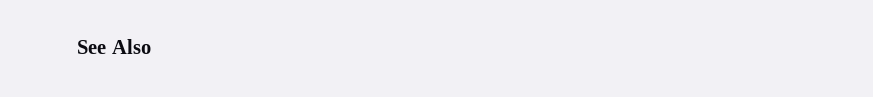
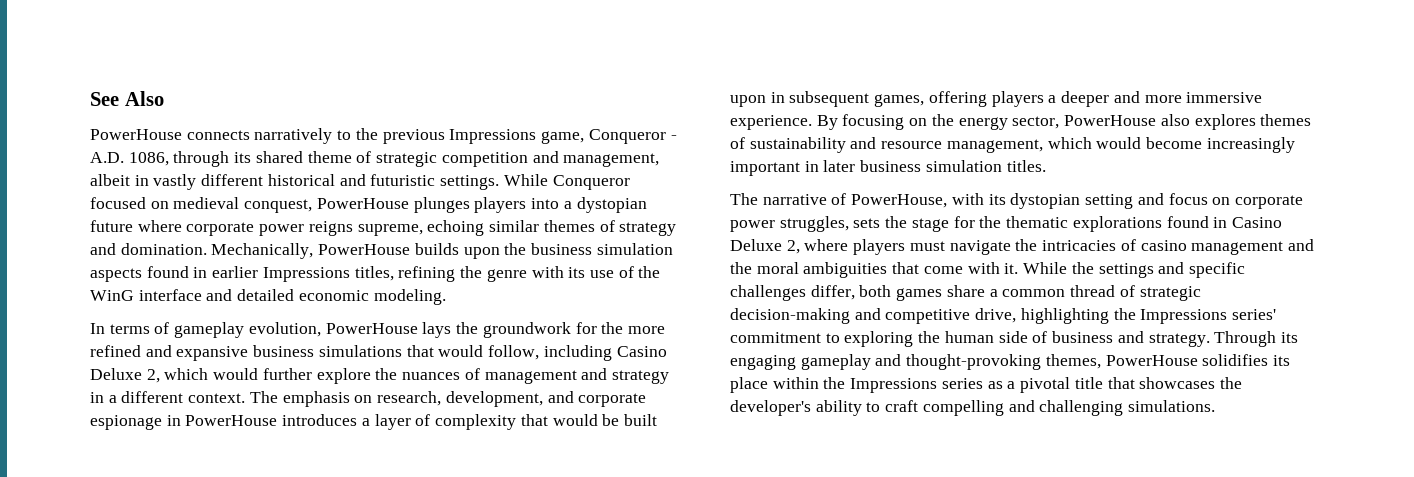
(151, 46) none -> [90,128,677,144] [90,151,660,167] [90,174,630,190] [90,197,647,213] [90,220,677,236] [90,243,673,259] [90,266,661,282] [90,289,446,305] [90,322,665,338] [90,345,667,361] [90,368,669,384] [90,391,647,407] [90,414,657,430] [730,91,1263,107] [730,114,1312,130] [730,137,1295,153] [730,160,1046,176] [730,193,1303,209] [730,216,1282,232] [730,239,1314,255] [730,262,1245,278] [730,285,1201,301] [730,308,1277,324] [730,331,1298,347] [730,354,1291,370] [730,377,1242,393] [730,400,1216,416] // PowerHouse connects narratively to the previous Impressions game, Conqueror - A.D. 1086, through its shared theme of strategic competition and management, albeit in vastly different historical and futuristic settings. While Conqueror focused on medieval conquest, PowerHouse plunges players into a dystopian future where corporate power reigns supreme, echoing similar themes of strategy and domination. Mechanically, PowerHouse builds upon the business simulation aspects found in earlier Impressions titles, refining the genre with its use of the WinG interface and detailed economic modeling. // In terms of gameplay evolution, PowerHouse lays the groundwork for the more refined and expansive business simulations that would follow, including Casino Deluxe 2, which would further explore the nuances of management and strategy in a different context. The emphasis on research, development, and corporate espionage in PowerHouse introduces a layer of complexity that would be built upon in subsequent games, offering players a deeper and more immersive experience. By focusing on the energy sector, PowerHouse also explores themes of sustainability and resource management, which would become increasingly important in later business simulation titles. // The narrative of PowerHouse, with its dystopian setting and focus on corporate power struggles, sets the stage for the thematic explorations found in Casino Deluxe 2, where players must navigate the intricacies of casino management and the moral ambiguities that come with it. While the settings and specific challenges differ, both games share a common thread of strategic decision-making and competitive drive, highlighting the Impressions series' commitment to exploring the human side of business and strategy. Through its engaging gameplay and thought-provoking themes, PowerHouse solidifies its place within the Impressions series as a pivotal title that showcases the developer's ability to craft compelling and challenging simulations.

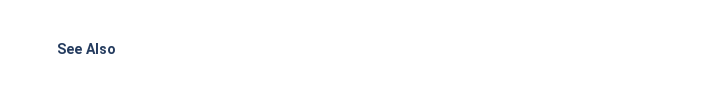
[90,128,677,144] [90,151,660,167] [90,174,630,190] [90,197,647,213] [90,220,677,236] [90,243,673,259] [90,266,661,282] [90,289,446,305] [90,322,665,338] [90,345,667,361] [90,368,669,384] [90,391,647,407] [90,414,657,430] [730,91,1263,107] [730,114,1312,130] [730,137,1295,153] [730,160,1046,176] [730,193,1303,209] [730,216,1282,232] [730,239,1314,255] [730,262,1245,278] [730,285,1201,301] [730,308,1277,324] [730,331,1298,347] [730,354,1291,370] [730,377,1242,393] [730,400,1216,416] // PowerHouse connects narratively to the previous Impressions game, Conqueror - A.D. 1086, through its shared theme of strategic competition and management, albeit in vastly different historical and futuristic settings. While Conqueror focused on medieval conquest, PowerHouse plunges players into a dystopian future where corporate power reigns supreme, echoing similar themes of strategy and domination. Mechanically, PowerHouse builds upon the business simulation aspects found in earlier Impressions titles, refining the genre with its use of the WinG interface and detailed economic modeling. // In terms of gameplay evolution, PowerHouse lays the groundwork for the more refined and expansive business simulations that would follow, including Casino Deluxe 2, which would further explore the nuances of management and strategy in a different context. The emphasis on research, development, and corporate espionage in PowerHouse introduces a layer of complexity that would be built upon in subsequent games, offering players a deeper and more immersive experience. By focusing on the energy sector, PowerHouse also explores themes of sustainability and resource management, which would become increasingly important in later business simulation titles. // The narrative of PowerHouse, with its dystopian setting and focus on corporate power struggles, sets the stage for the thematic explorations found in Casino Deluxe 2, where players must navigate the intricacies of casino management and the moral ambiguities that come with it. While the settings and specific challenges differ, both games share a common thread of strategic decision-making and competitive drive, highlighting the Impressions series' commitment to exploring the human side of business and strategy. Through its engaging gameplay and thought-provoking themes, PowerHouse solidifies its place within the Impressions series as a pivotal title that showcases the developer's ability to craft compelling and challenging simulations. -> (116, 48) none

